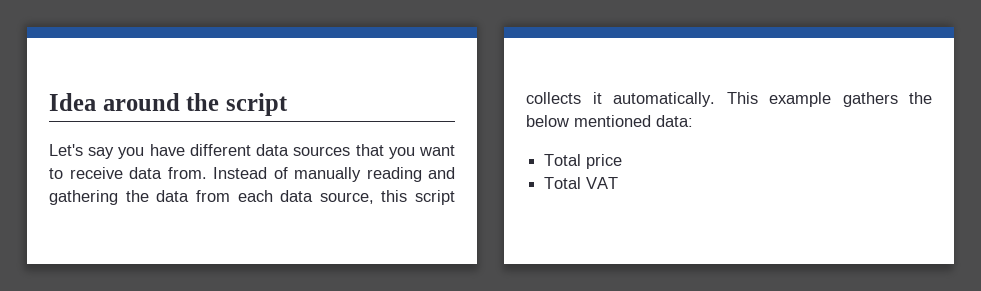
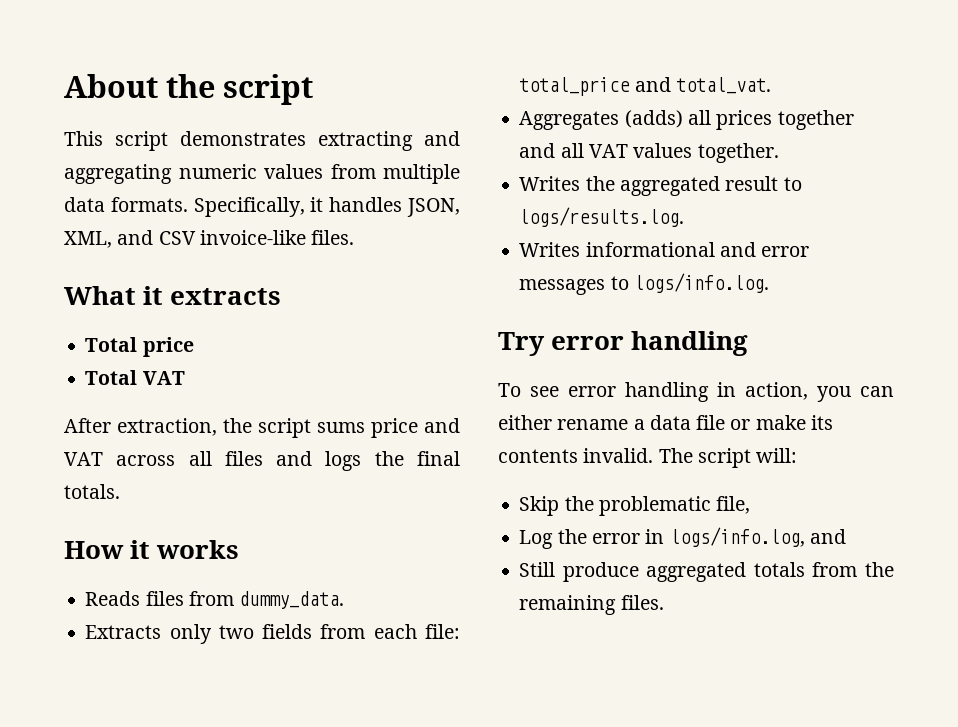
[49,93,180,111] Idea around -> [64,74,158,98] About
[49,144,456,159] [49,167,455,182] [49,190,455,205] [526,92,932,107] [526,115,693,127] [544,154,623,169] [544,177,619,189] Let's say you have different data sources that you want to receive data from. Instead of manually reading and gathering the data from each data source, this script collects it automatically. This example gathers the below mentioned data: // Total price // Total VAT -> [64,131,460,151] [64,164,460,184] [64,197,461,217] [64,230,355,248] [64,286,282,305] [85,337,194,357] [85,370,185,385] [64,418,460,438] [64,451,460,471] [64,484,120,499] [64,540,240,559] [85,591,345,609] [85,624,460,644] [519,77,771,96] [519,110,854,130] [519,143,779,163] [519,176,802,196] [519,207,685,227] [519,242,810,257] [519,273,769,295] [498,331,749,356] [498,382,894,402] [498,415,833,430] [498,448,798,468] [519,496,751,516] [519,527,846,549] [519,562,894,582] [519,595,664,615] This script demonstrates extracting and aggregating numeric values from multiple data formats. Specifically, it handles JSON, XML, and CSV invoice-like files. // What it extracts // Total price // Total VAT // After extraction, the script sums price and VAT across all files and logs the final totals. // How it works // Reads files from dummy_data. // Extracts only two fields from each file: total_price and total_vat. // Aggregates (adds) all prices together and all VAT values together. // Writes the aggregated result to logs/results.log. // Writes informational and error messages to logs/info.log. // Try error handling // To see error handling in action, you can either rename a data file or make its contents invalid. The script will: // Skip the problematic file, // Log the error in logs/info.log, and // Still produce aggregated totals from the remaining files.

